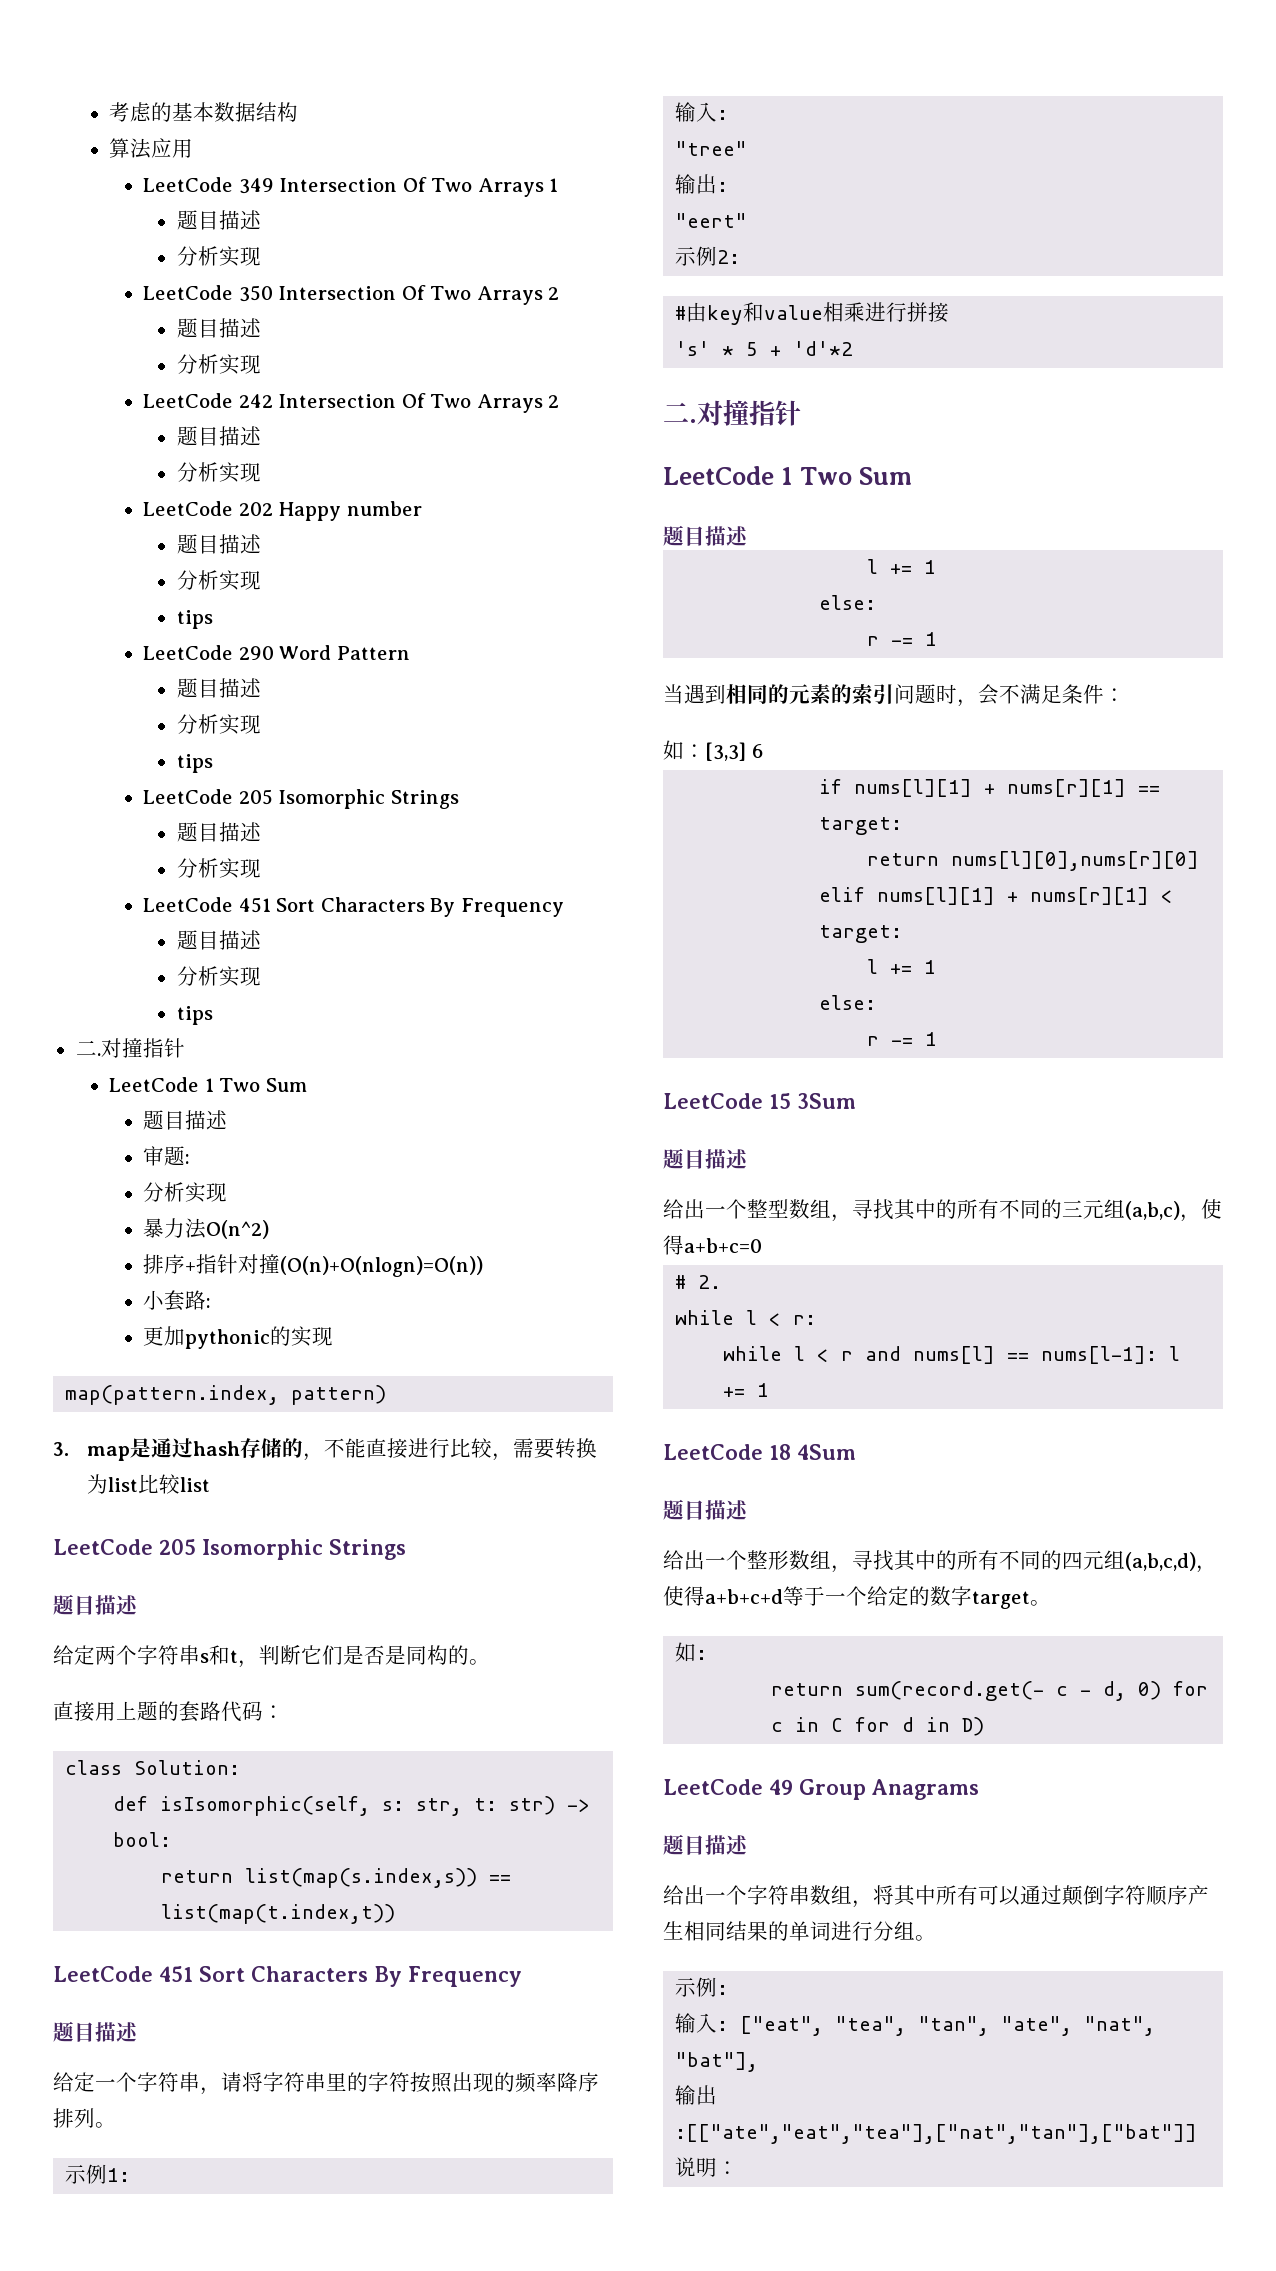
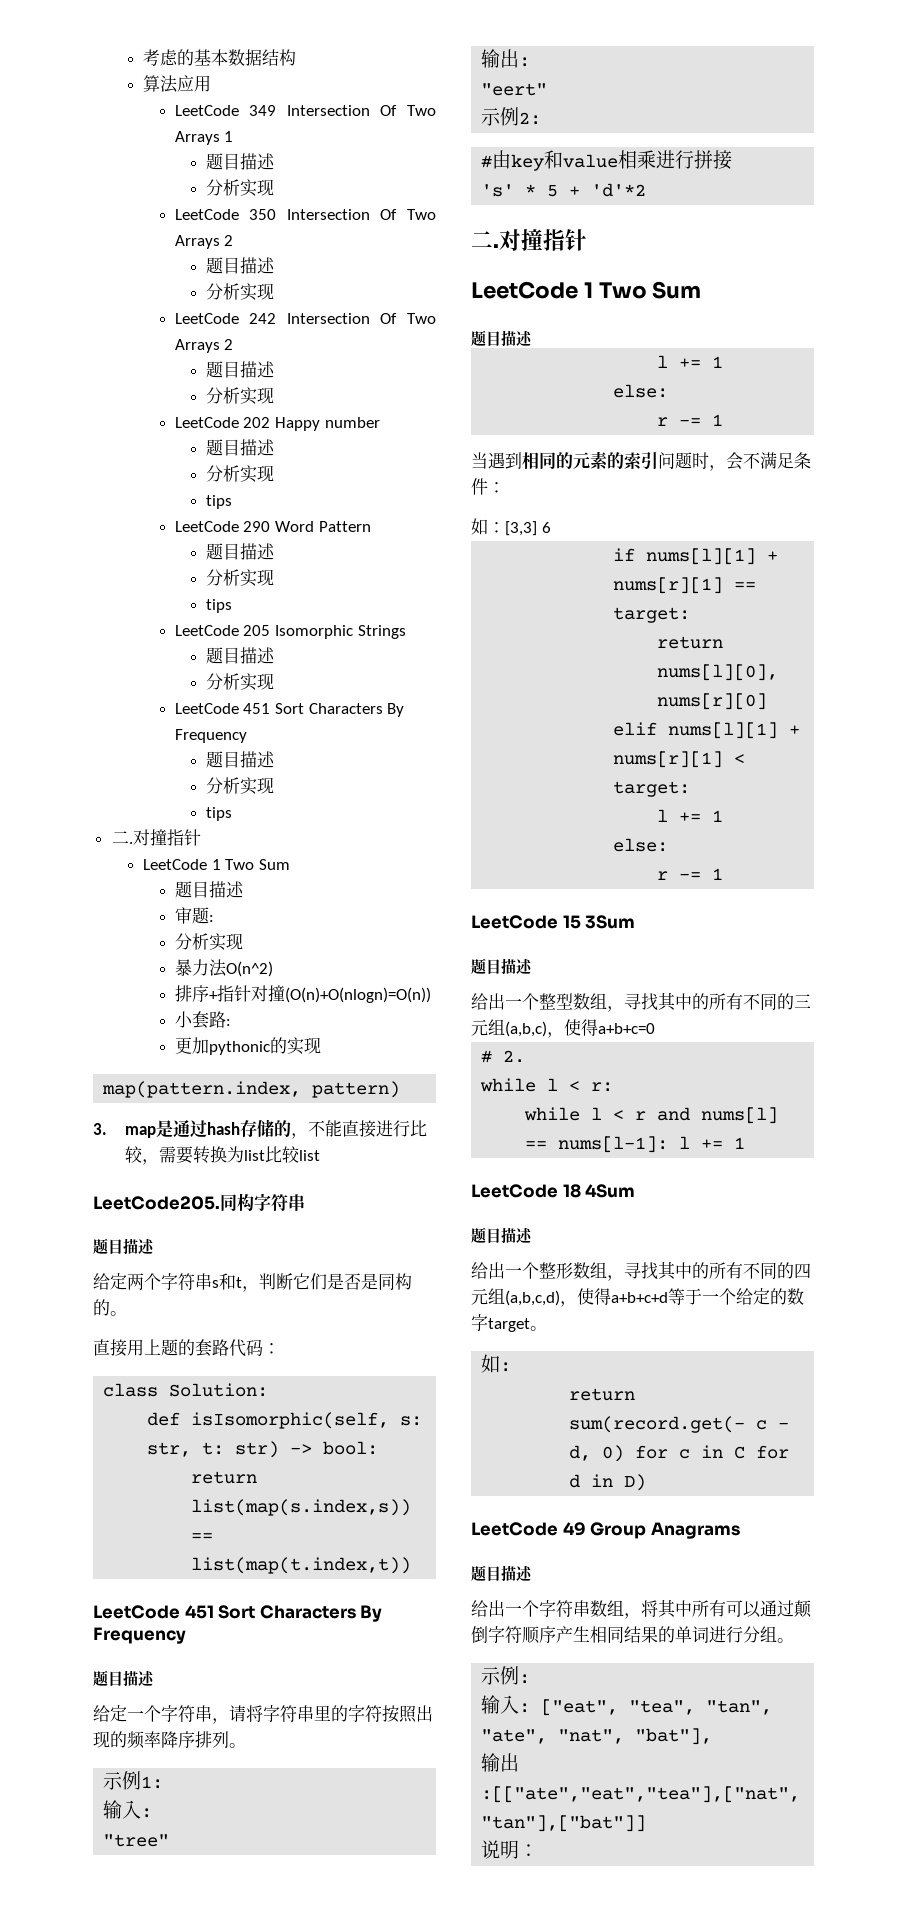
[53,1539,406,1560] LeetCode 205 Isomorphic Strings -> [93,1193,305,1211] LeetCode205.同构字符串

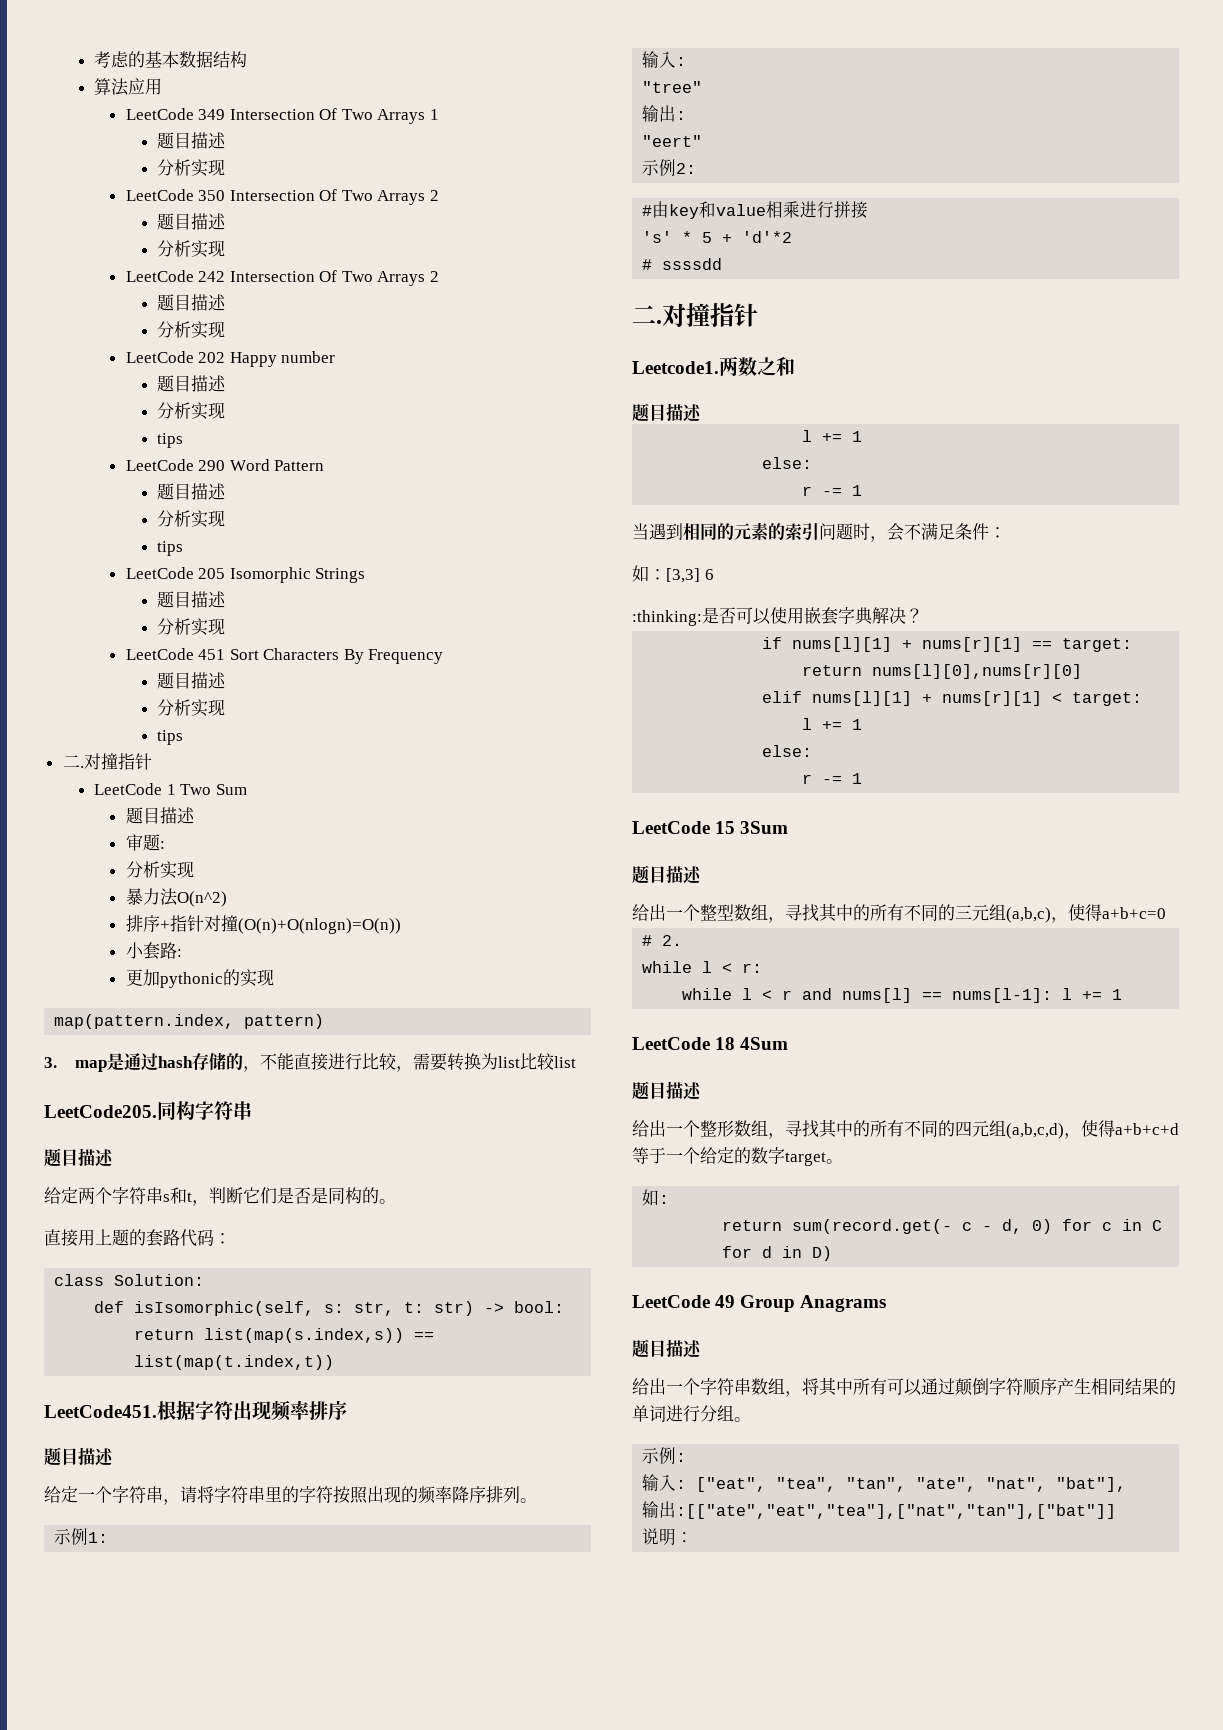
[93,1605,383,1622] [93,1627,186,1644] LeetCode 451 Sort Characters By Frequency -> [44,1400,347,1421] LeetCode451.根据字符出现频率排序
[471,229,587,251] [471,281,702,299] // 二.对撞指针 // LeetCode 1 Two Sum -> [642,258,723,270] [632,303,758,327] [632,356,795,376] // # ssssdd // 二.对撞指针 // Leetcode1.两数之和
(551, 527) none -> [632,607,923,626] // :thinking:是否可以使用嵌套字典解决？

